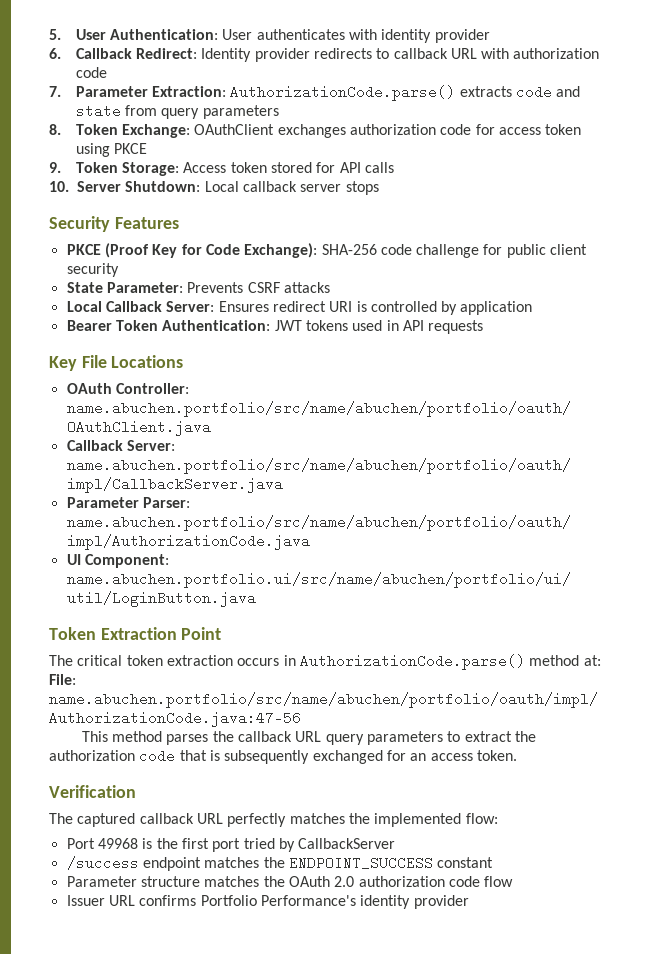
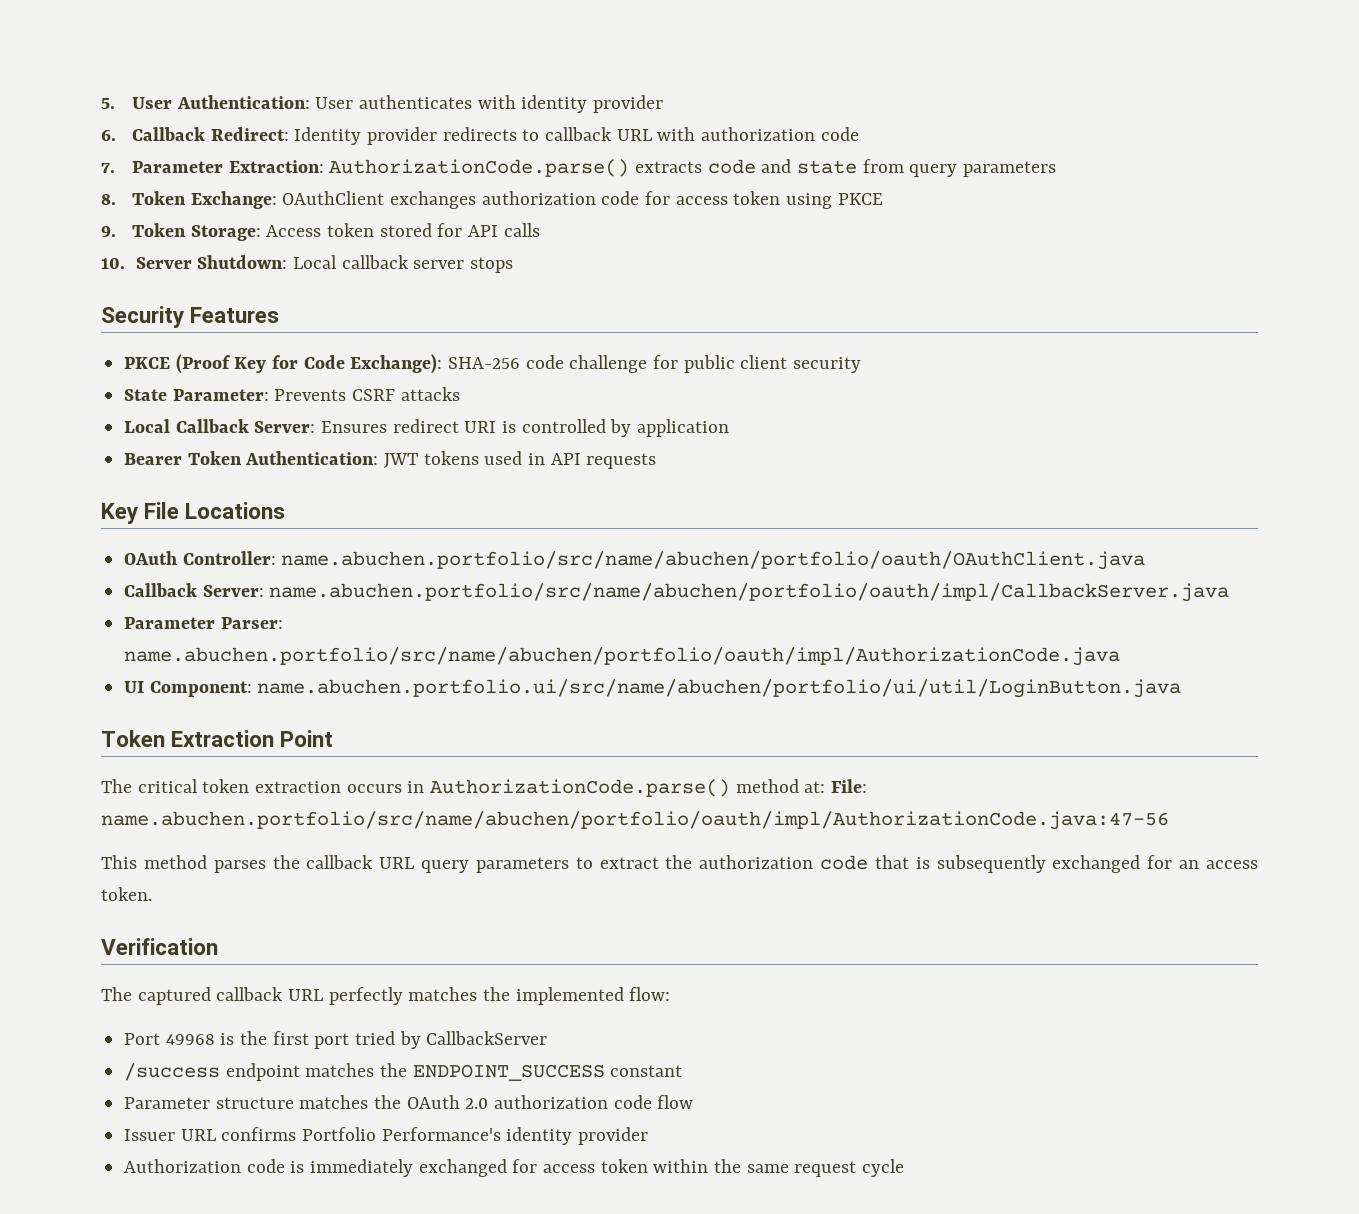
(469, 902) none -> [124,1159,905,1177] // Authorization code is immediately exchanged for access token within the same request cycle

